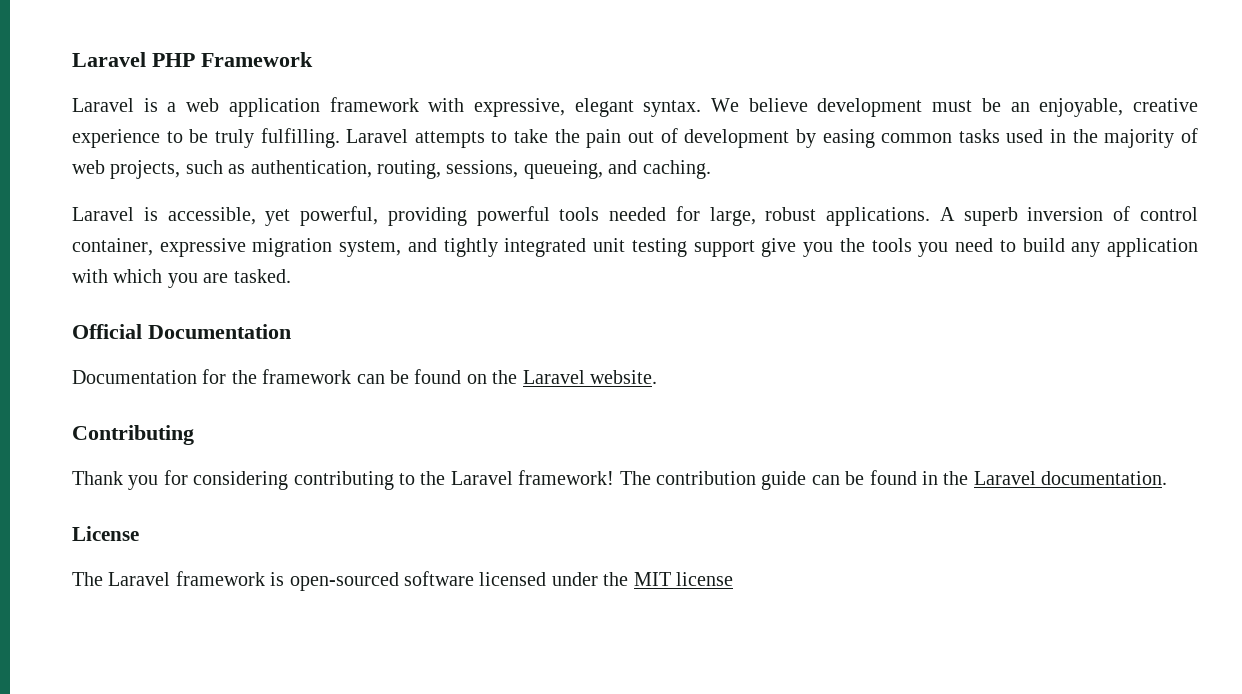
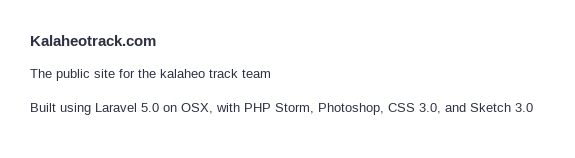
[72,52,313,67] [72,97,1199,117] [72,128,1198,148] [72,160,711,179] [72,206,1198,226] [72,238,1198,257] [72,269,291,288] [72,324,291,339] [72,369,657,384] [72,425,194,445] [72,470,1168,490] [72,526,139,541] [72,571,733,591] Laravel PHP Framework // Laravel is a web application framework with expressive, elegant syntax. We believe development must be an enjoyable, creative experience to be truly fulfilling. Laravel attempts to take the pain out of development by easing common tasks used in the majority of web projects, such as authentication, routing, sessions, queueing, and caching. // Laravel is accessible, yet powerful, providing powerful tools needed for large, robust applications. A superb inversion of control container, expressive migration system, and tightly integrated unit testing support give you the tools you need to build any application with which you are tasked. // Official Documentation // Documentation for the framework can be found on the Laravel website. // Contributing // Thank you for considering contributing to the Laravel framework! The contribution guide can be found in the Laravel documentation. // License // The Laravel framework is open-sourced software licensed under the MIT license -> [30,35,156,46] [30,69,271,81] [30,103,533,115] Kalaheotrack.com // The public site for the kalaheo track team // Built using Laravel 5.0 on OSX, with PHP Storm, Photoshop, CSS 3.0, and Sketch 3.0

